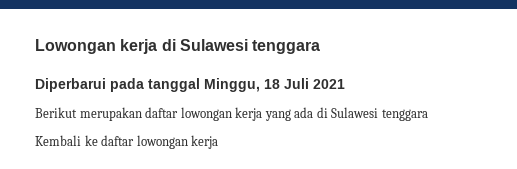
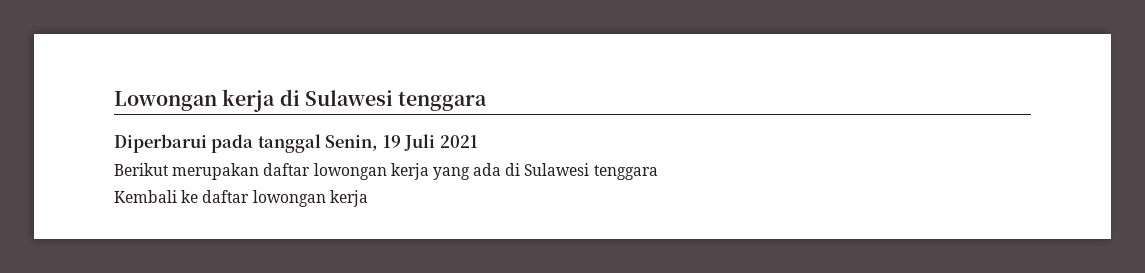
[204,78,280,92] Minggu, 18 -> [325,135,401,151] Senin, 19

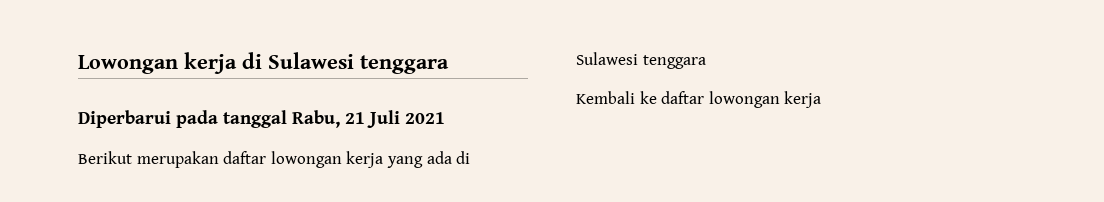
[325,135,401,151] Senin, 19 -> [292,110,365,128] Rabu, 21

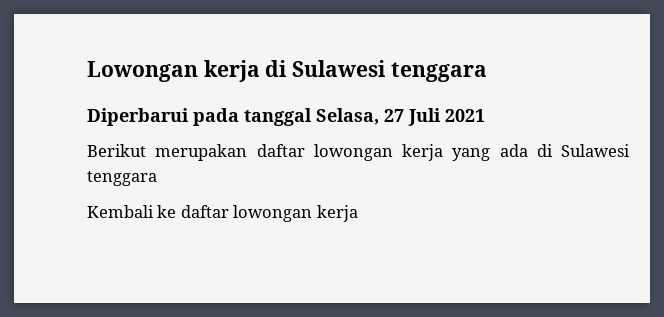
[292,110,365,128] Rabu, 21 -> [316,108,404,125] Selasa, 27

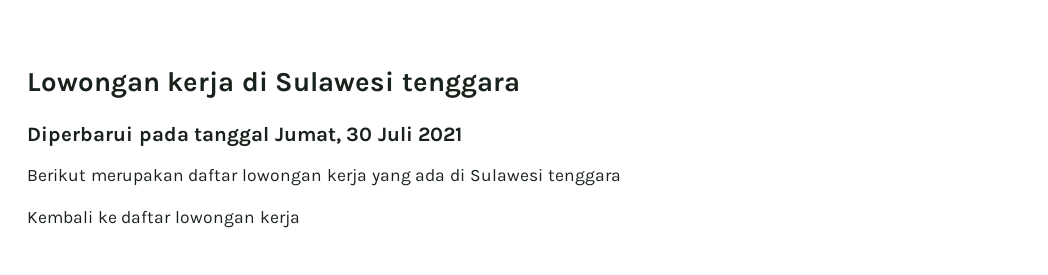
[316,108,404,125] Selasa, 27 -> [274,127,373,144] Jumat, 30

